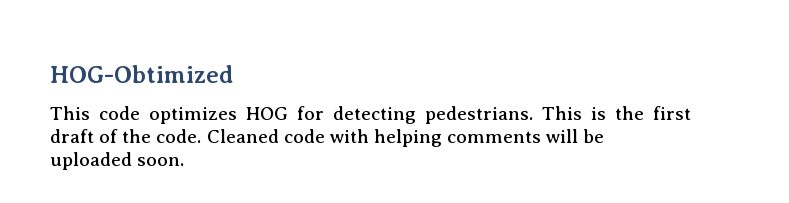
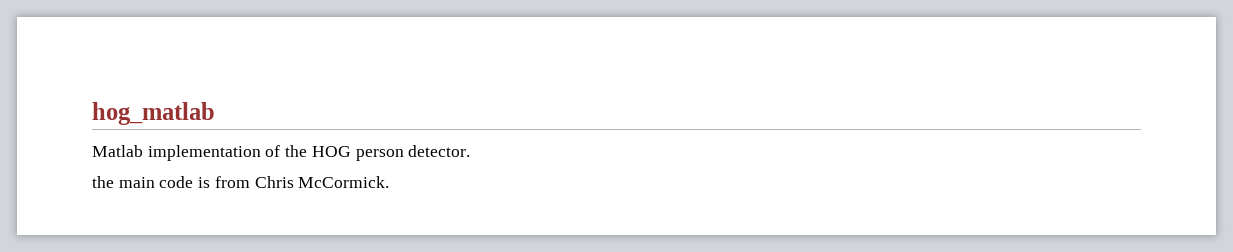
[50,65,233,83] [50,106,691,124] [50,129,605,147] [50,152,185,170] HOG-Obtimized // This code optimizes HOG for detecting pedestrians. This is the first draft of the code. Cleaned code with helping comments will be uploaded soon. -> [92,102,215,125] [92,145,471,161] [92,176,390,188] hog_matlab // Matlab implementation of the HOG person detector. // the main code is from Chris McCormick.

